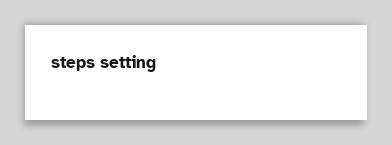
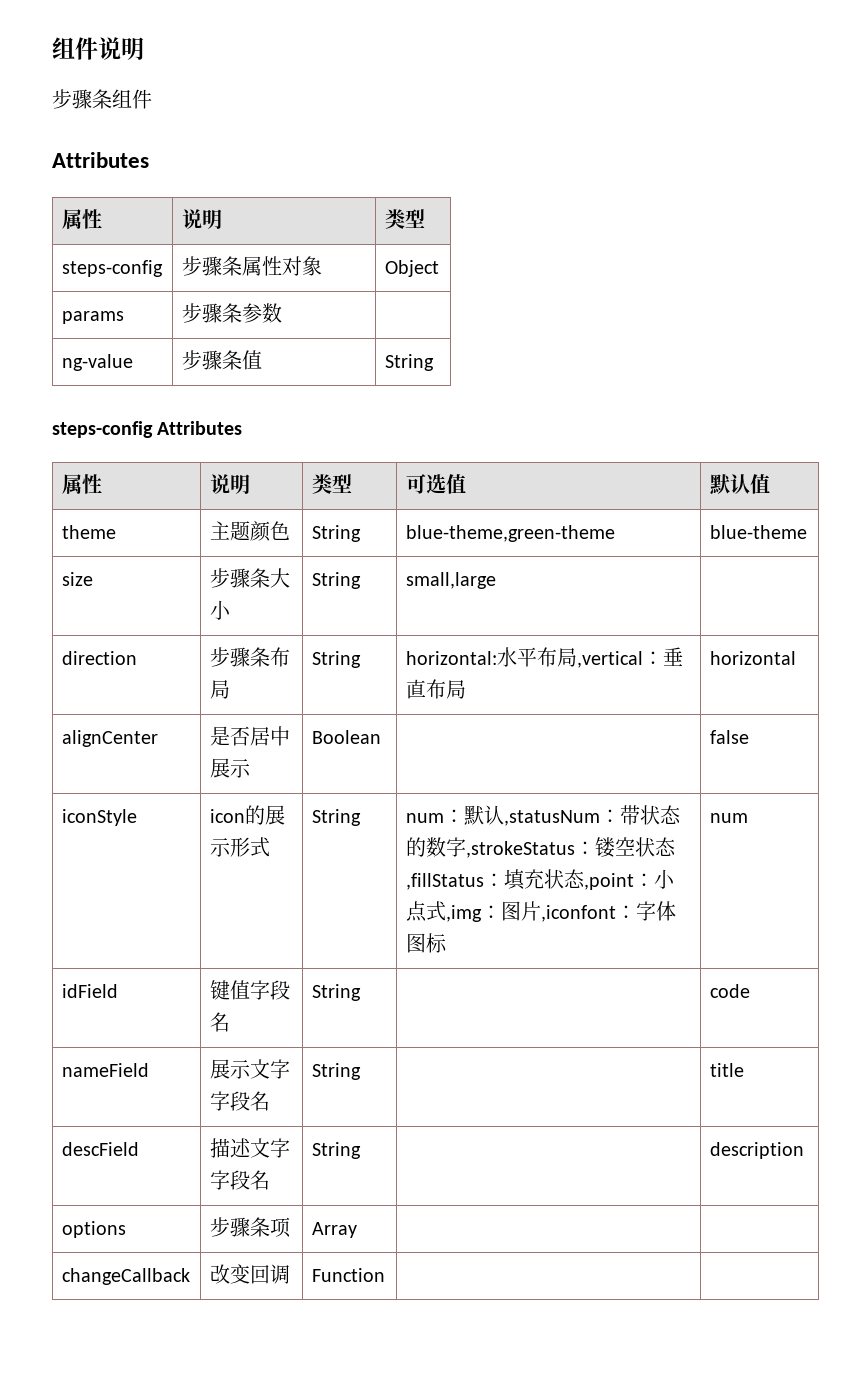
[51,55,156,72] steps setting -> [52,37,144,60] [52,89,152,109] [52,152,149,168] [61,209,102,229] [181,209,222,229] [384,209,425,229] [61,260,163,277] [181,256,322,276] [384,260,439,277] [61,311,124,324] [181,303,282,323] [61,354,133,371] [181,350,262,370] [384,354,434,371] [52,421,243,438] [61,474,102,494] [209,474,250,494] [311,474,352,494] [405,474,466,494] [709,474,770,495] [61,525,116,539] [209,521,290,542] [311,525,361,542] [405,525,615,542] [709,525,807,539] [61,572,93,586] [209,568,290,588] [209,600,231,620] [311,572,361,589] [405,572,496,589] [61,651,137,665] [209,647,290,667] [209,680,230,699] [311,651,361,668] [405,647,683,668] [405,679,466,699] [709,651,796,665] [61,730,158,747] [209,726,290,746] [209,758,251,778] [311,730,381,744] [709,730,749,744] [61,809,137,826] [209,805,285,825] [209,837,270,857] [311,809,361,826] [405,805,681,826] [405,837,676,858] [405,869,675,890] [405,901,676,922] [405,933,447,953] [709,813,748,823] [61,984,118,998] [209,980,290,1000] [209,1012,230,1032] [311,984,361,1001] [709,984,750,998] [61,1063,149,1077] [209,1059,290,1079] [209,1091,270,1111] [311,1063,361,1080] [709,1063,744,1077] [61,1142,139,1156] [209,1138,290,1158] [209,1170,270,1190] [311,1142,361,1159] [709,1142,804,1159] [61,1221,126,1238] [209,1217,291,1238] [311,1222,357,1238] [61,1268,190,1285] [209,1264,290,1284] [311,1268,385,1282] 组件说明 // 步骤条组件 // Attributes // 属性 | 说明 | 类型 // steps-config | 步骤条属性对象 | Object // params | 步骤条参数 | // ng-value | 步骤条值 | String // steps-config Attributes // 属性 | 说明 | 类型 | 可选值 | 默认值 // theme | 主题颜色 | String | blue-theme,green-theme | blue-theme // size | 步骤条大小 | String | small,large | // direction | 步骤条布局 | String | horizontal:水平布局,vertical：垂直布局 | horizontal // alignCenter | 是否居中展示 | Boolean | | false // iconStyle | icon的展示形式 | String | num：默认,statusNum：带状态的数字,strokeStatus：镂空状态,fillStatus：填充状态,point：小点式,img：图片,iconfont：字体图标 | num // idField | 键值字段名 | String | | code // nameField | 展示文字字段名 | String | | title // descField | 描述文字字段名 | String | | description // options | 步骤条项 | Array | | // changeCallback | 改变回调 | Function | |

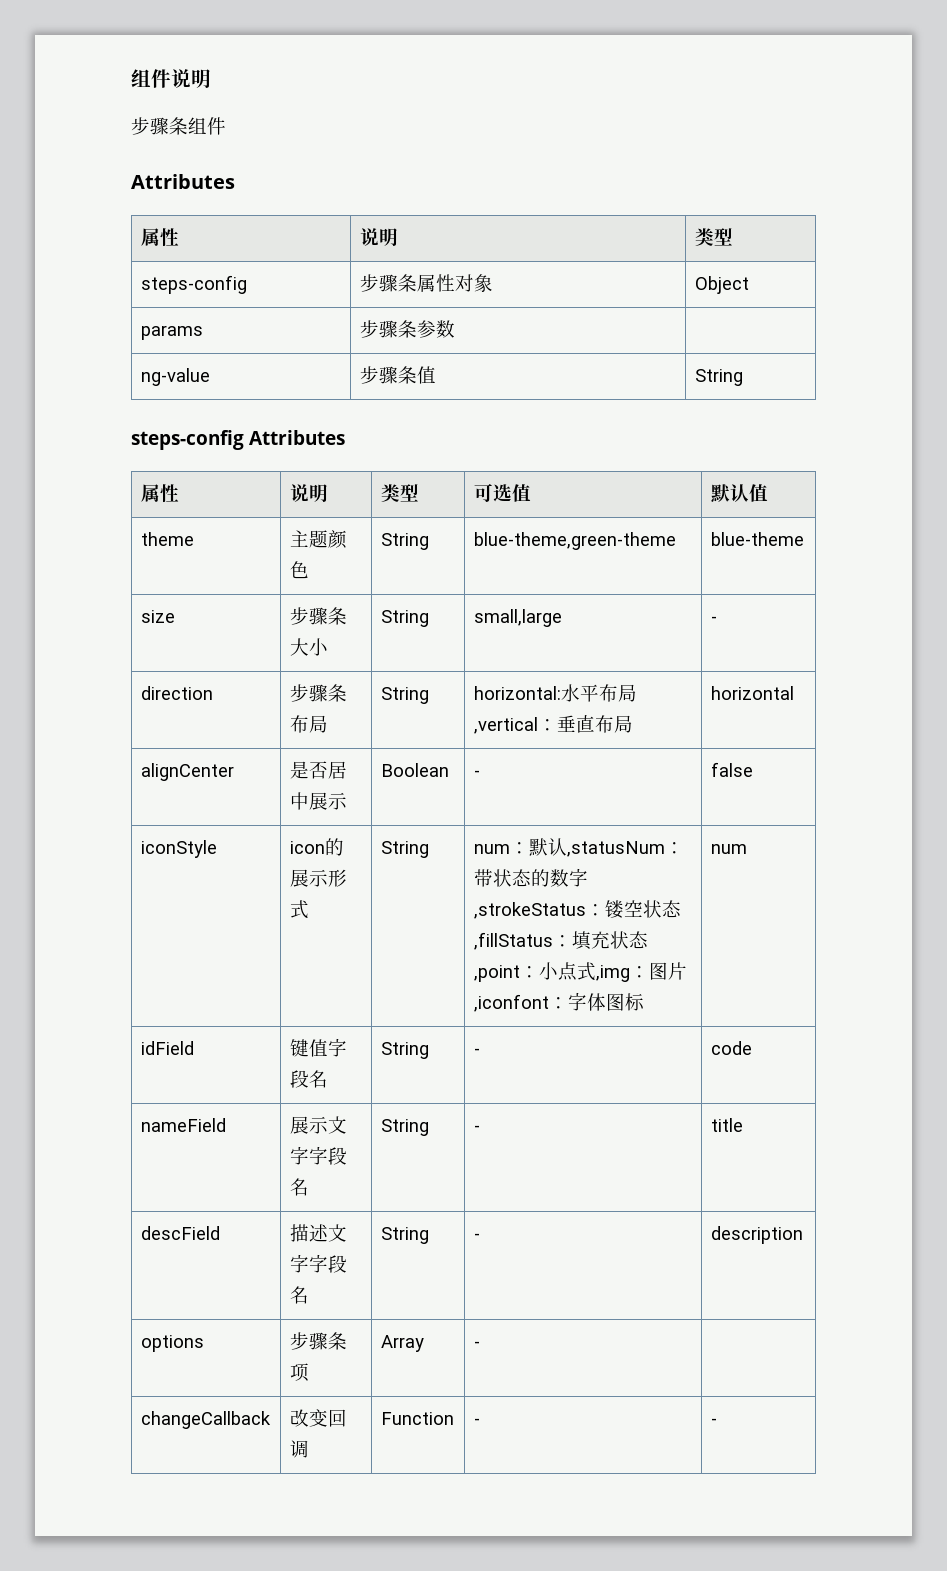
(496, 580) none -> [710,616,717,623] -
(381, 737) none -> [473,770,480,777] -
(361, 992) none -> [473,1048,480,1055] -
(361, 1071) none -> [473,1125,480,1132] -
(361, 1150) none -> [473,1233,480,1240] -
(357, 1230) none -> [473,1341,480,1348] -
(385, 1275) | -> [473,1418,480,1425] [710,1418,717,1425] - | -

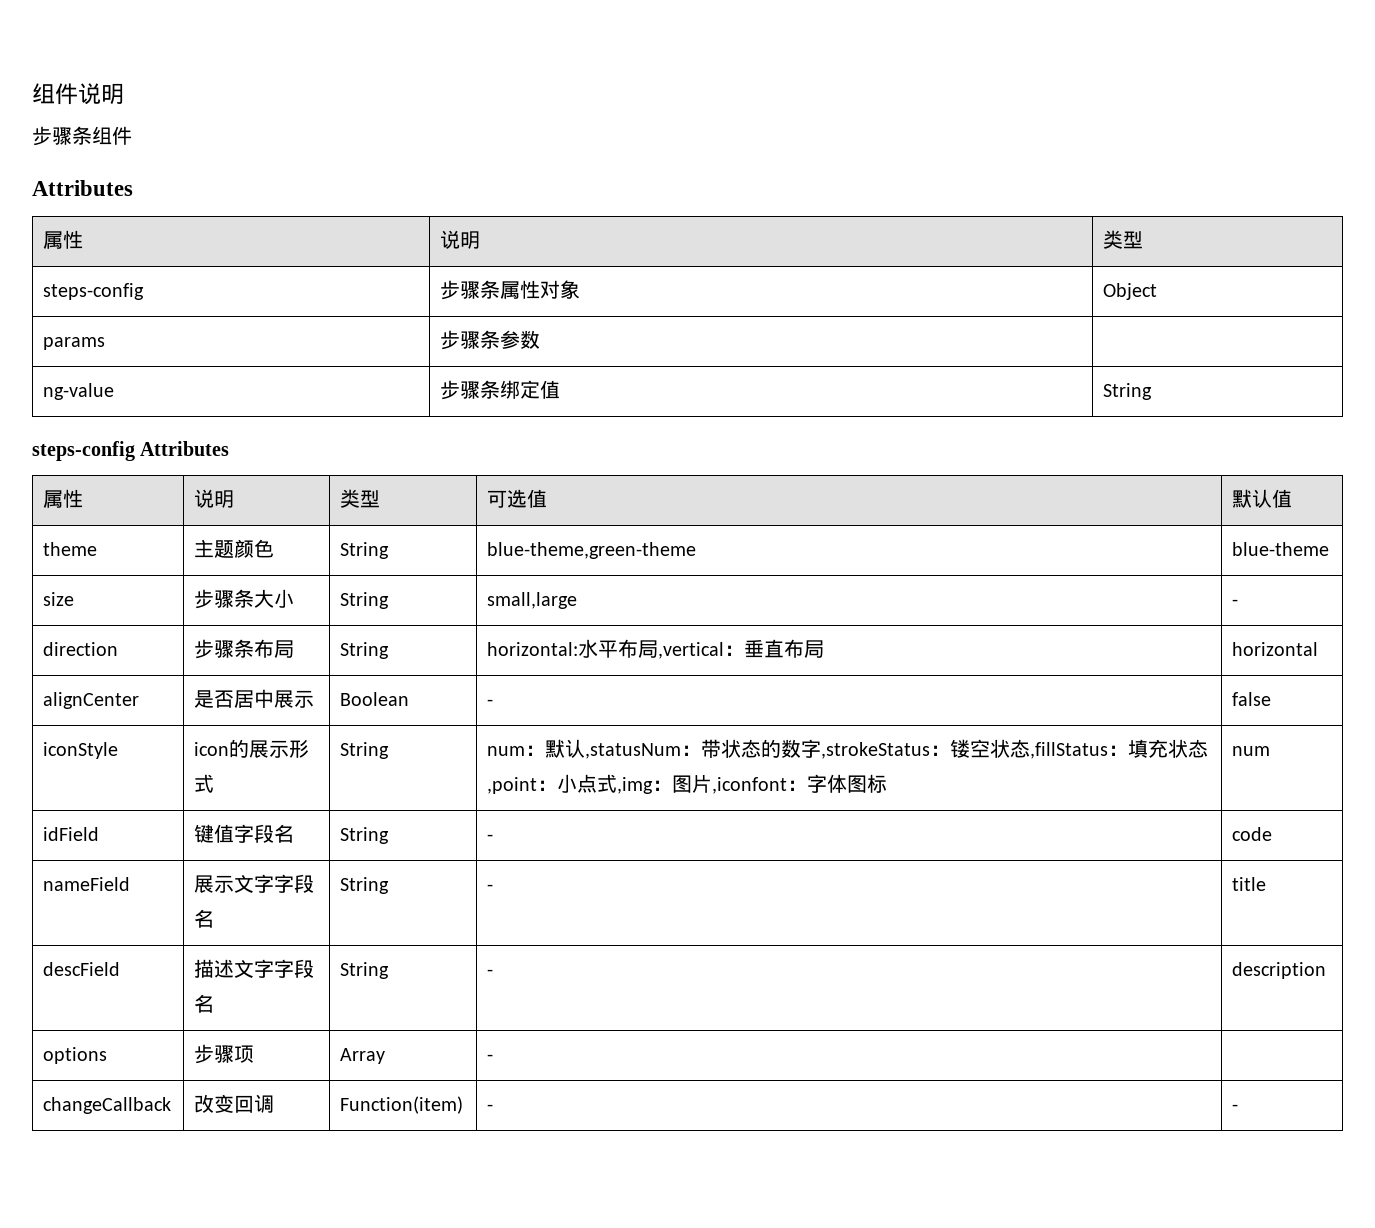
(417, 375) none -> [500,380,541,399] 绑定
[327,1332,347,1350] 条 -> (235, 1054) none
[380,1412,454,1425] Function -> [340,1096,464,1114] Function(item)

